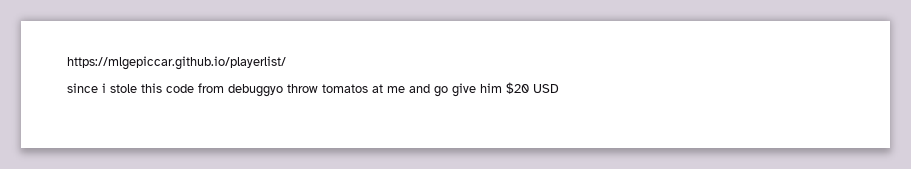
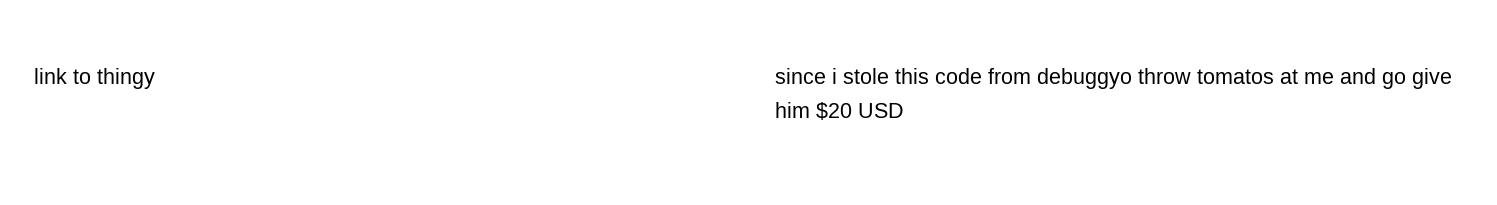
[67,56,286,70] https://mlgepiccar.github.io/playerlist/ -> [34,68,155,89] link to thingy

